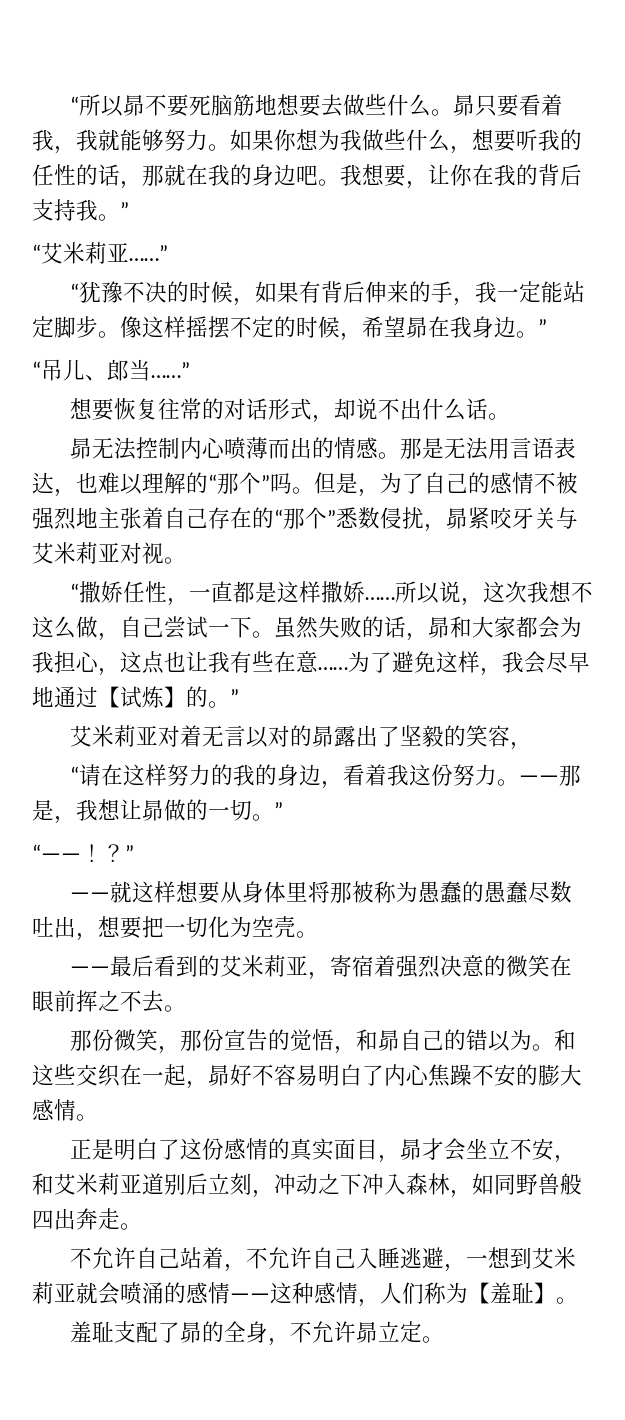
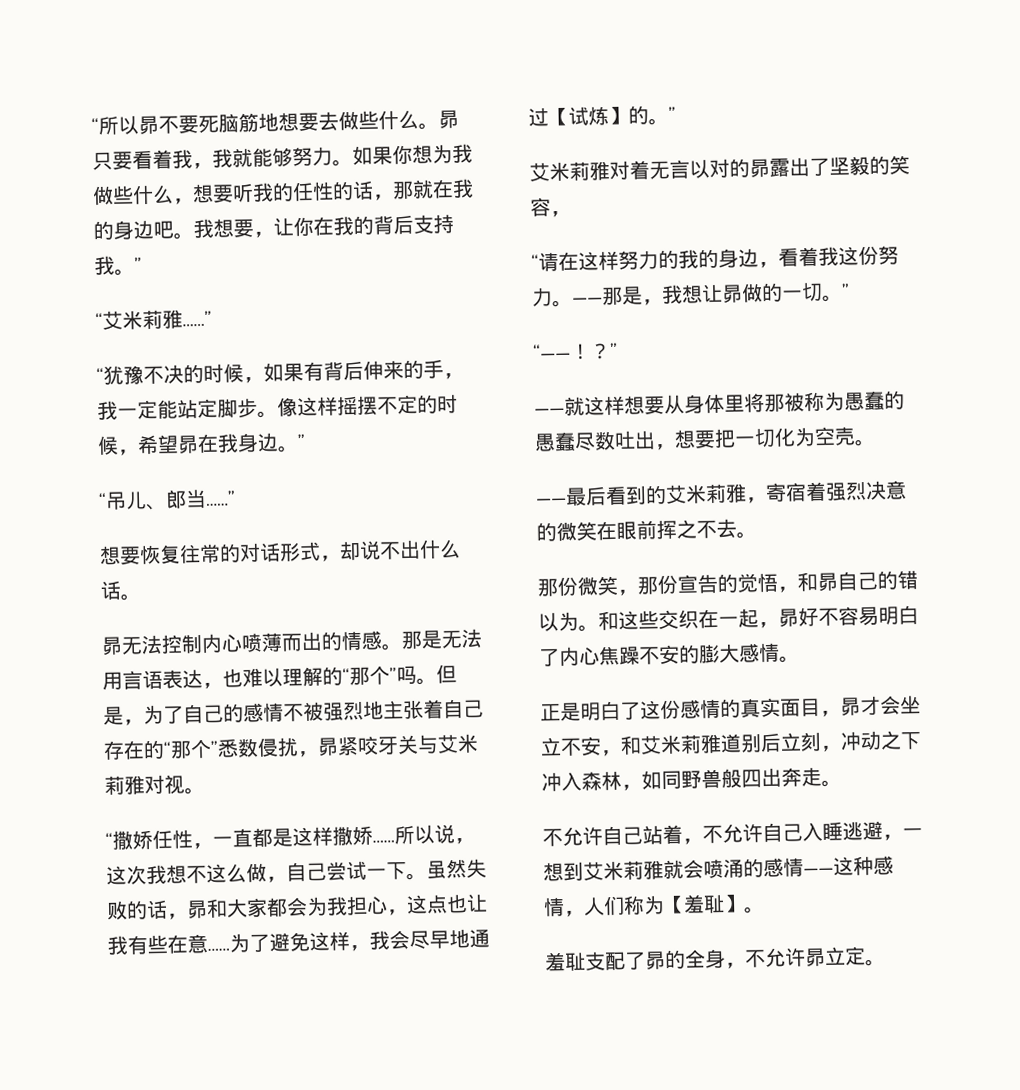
[107,242,129,262] 亚 -> [162,309,183,329] 雅
[98,542,120,562] 亚 -> [124,775,145,795] 雅
[135,725,158,745] 亚 -> [589,160,610,181] 雅
[285,955,308,975] 亚 -> [725,483,747,503] 雅
[120,1173,142,1193] 亚 -> [700,733,722,754] 雅
[54,1282,76,1302] 亚 -> [643,860,664,880] 雅

